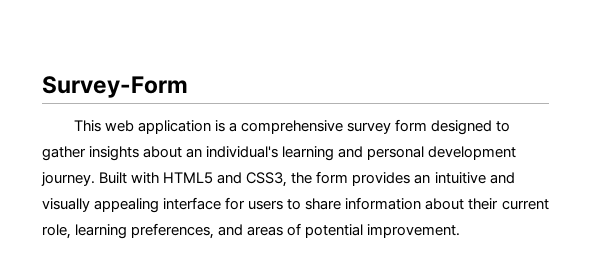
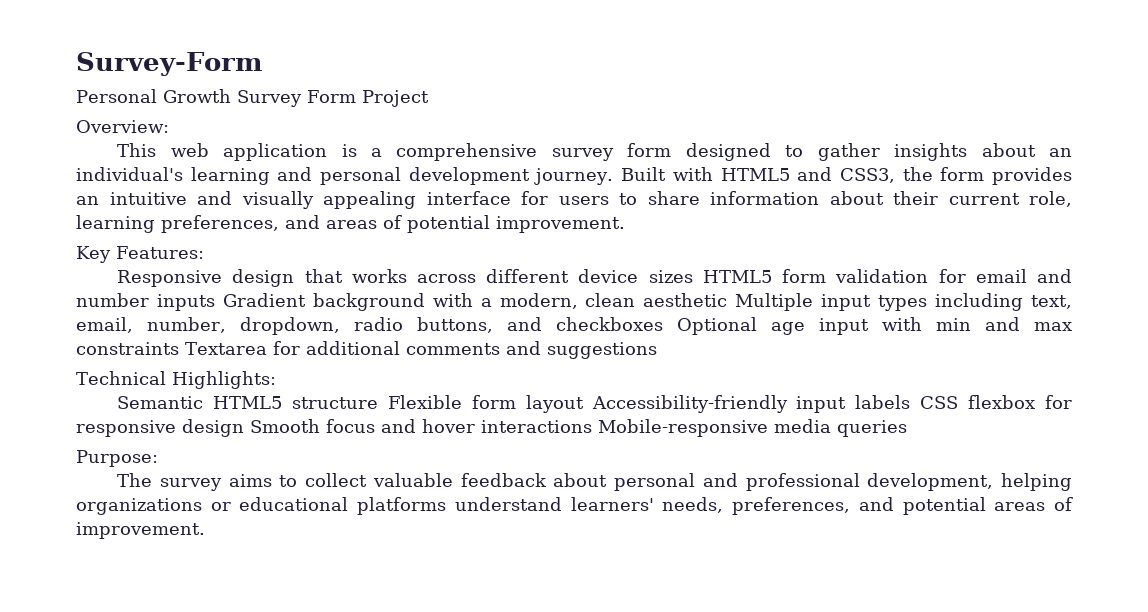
(188, 87) none -> [76,89,429,107] [76,120,169,133] // Personal Growth Survey Form Project // Overview:
(461, 231) none -> [76,246,204,263] [117,269,1073,287] [76,293,1072,311] [76,317,1072,335] [76,341,657,359] [76,371,276,389] [117,395,1073,413] [76,419,907,437] [76,450,158,467] [117,473,1072,491] [76,497,1074,515] [76,522,205,539] // Key Features: // Responsive design that works across different device sizes HTML5 form validation for email and number inputs Gradient background with a modern, clean aesthetic Multiple input types including text, email, number, dropdown, radio buttons, and checkboxes Optional age input with min and max constraints Textarea for additional comments and suggestions // Technical Highlights: // Semantic HTML5 structure Flexible form layout Accessibility-friendly input labels CSS flexbox for responsive design Smooth focus and hover interactions Mobile-responsive media queries // Purpose: // The survey aims to collect valuable feedback about personal and professional development, helping organizations or educational platforms understand learners' needs, preferences, and potential areas of improvement.

